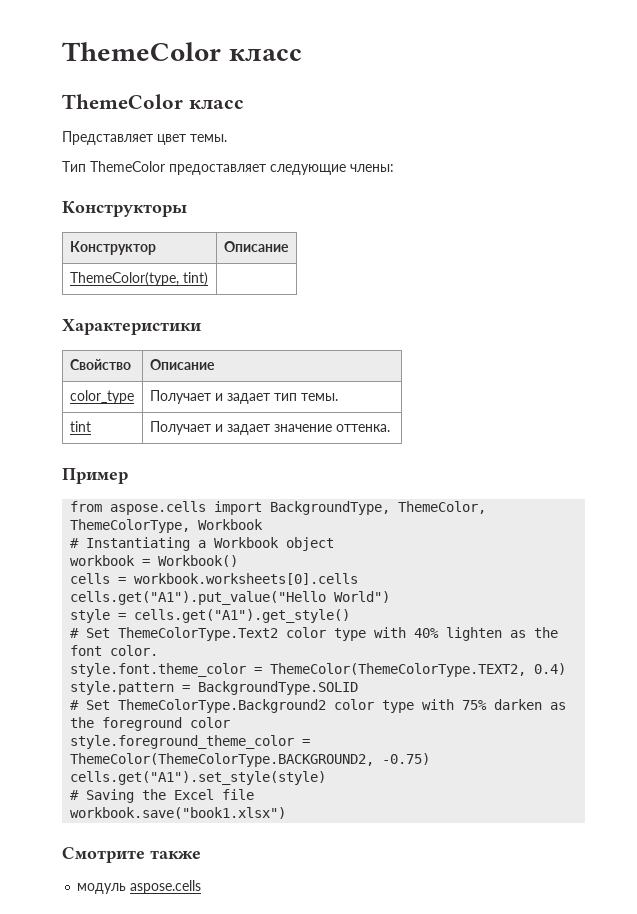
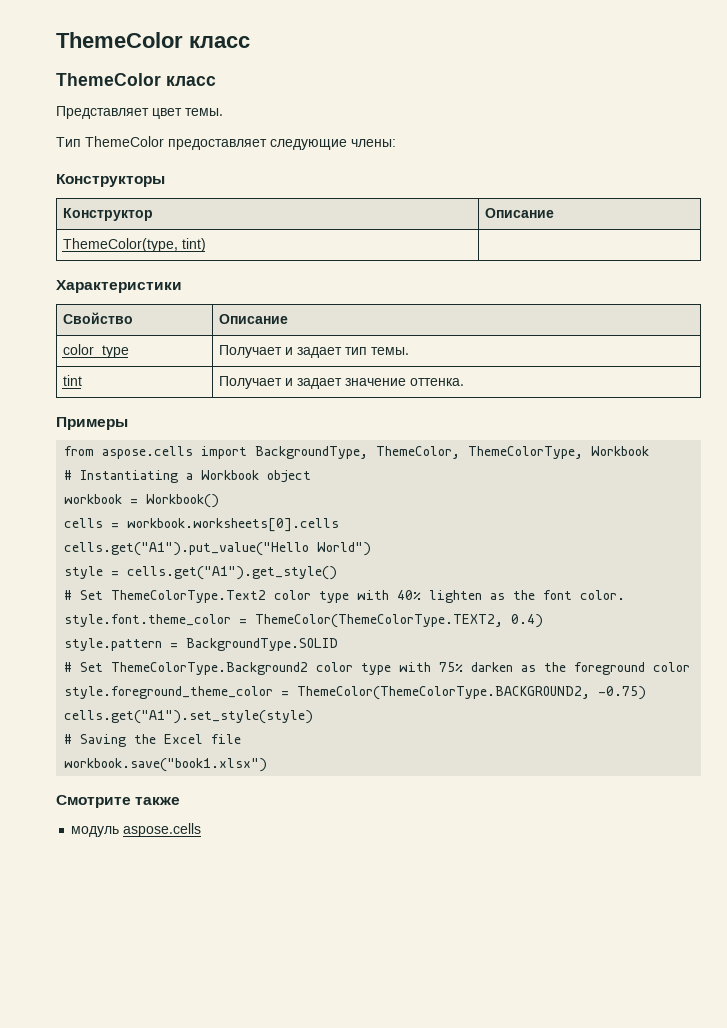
[62,468,128,484] Пример -> [56,417,128,430] Примеры

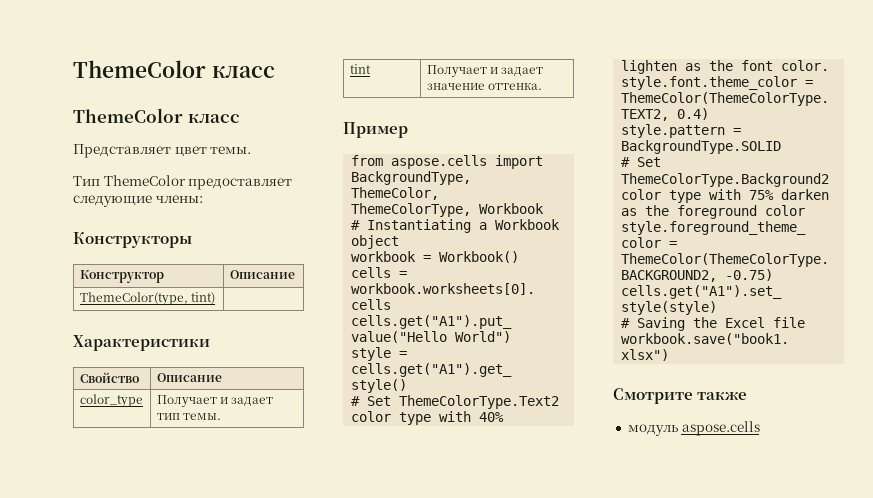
[56,417,128,430] Примеры -> [343,122,408,138] Пример

